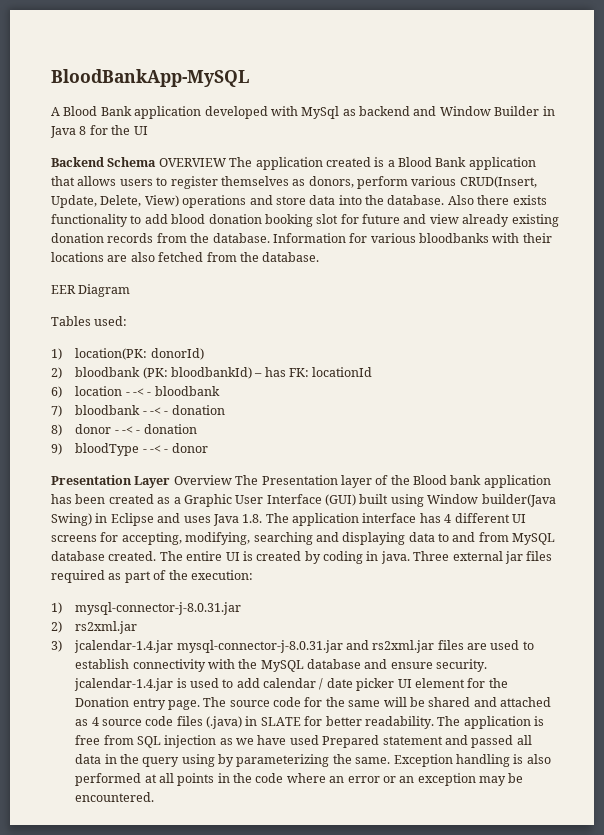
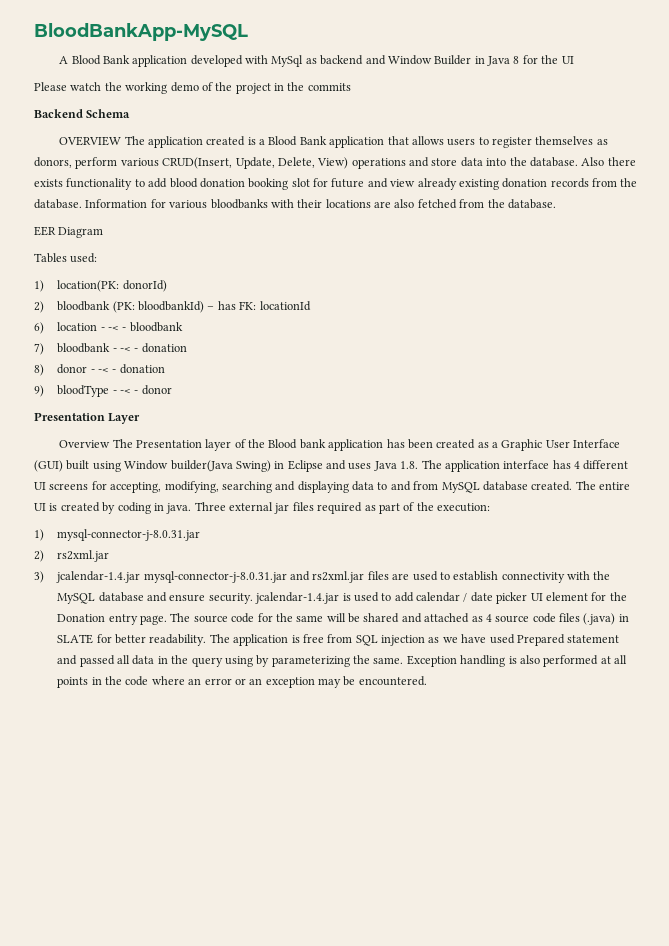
(148, 130) none -> [34,82,351,94] // Please watch the working demo of the project in the commits
(157, 162) none -> (131, 113) //
(171, 482) none -> (141, 418) //

